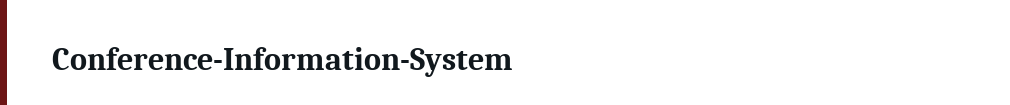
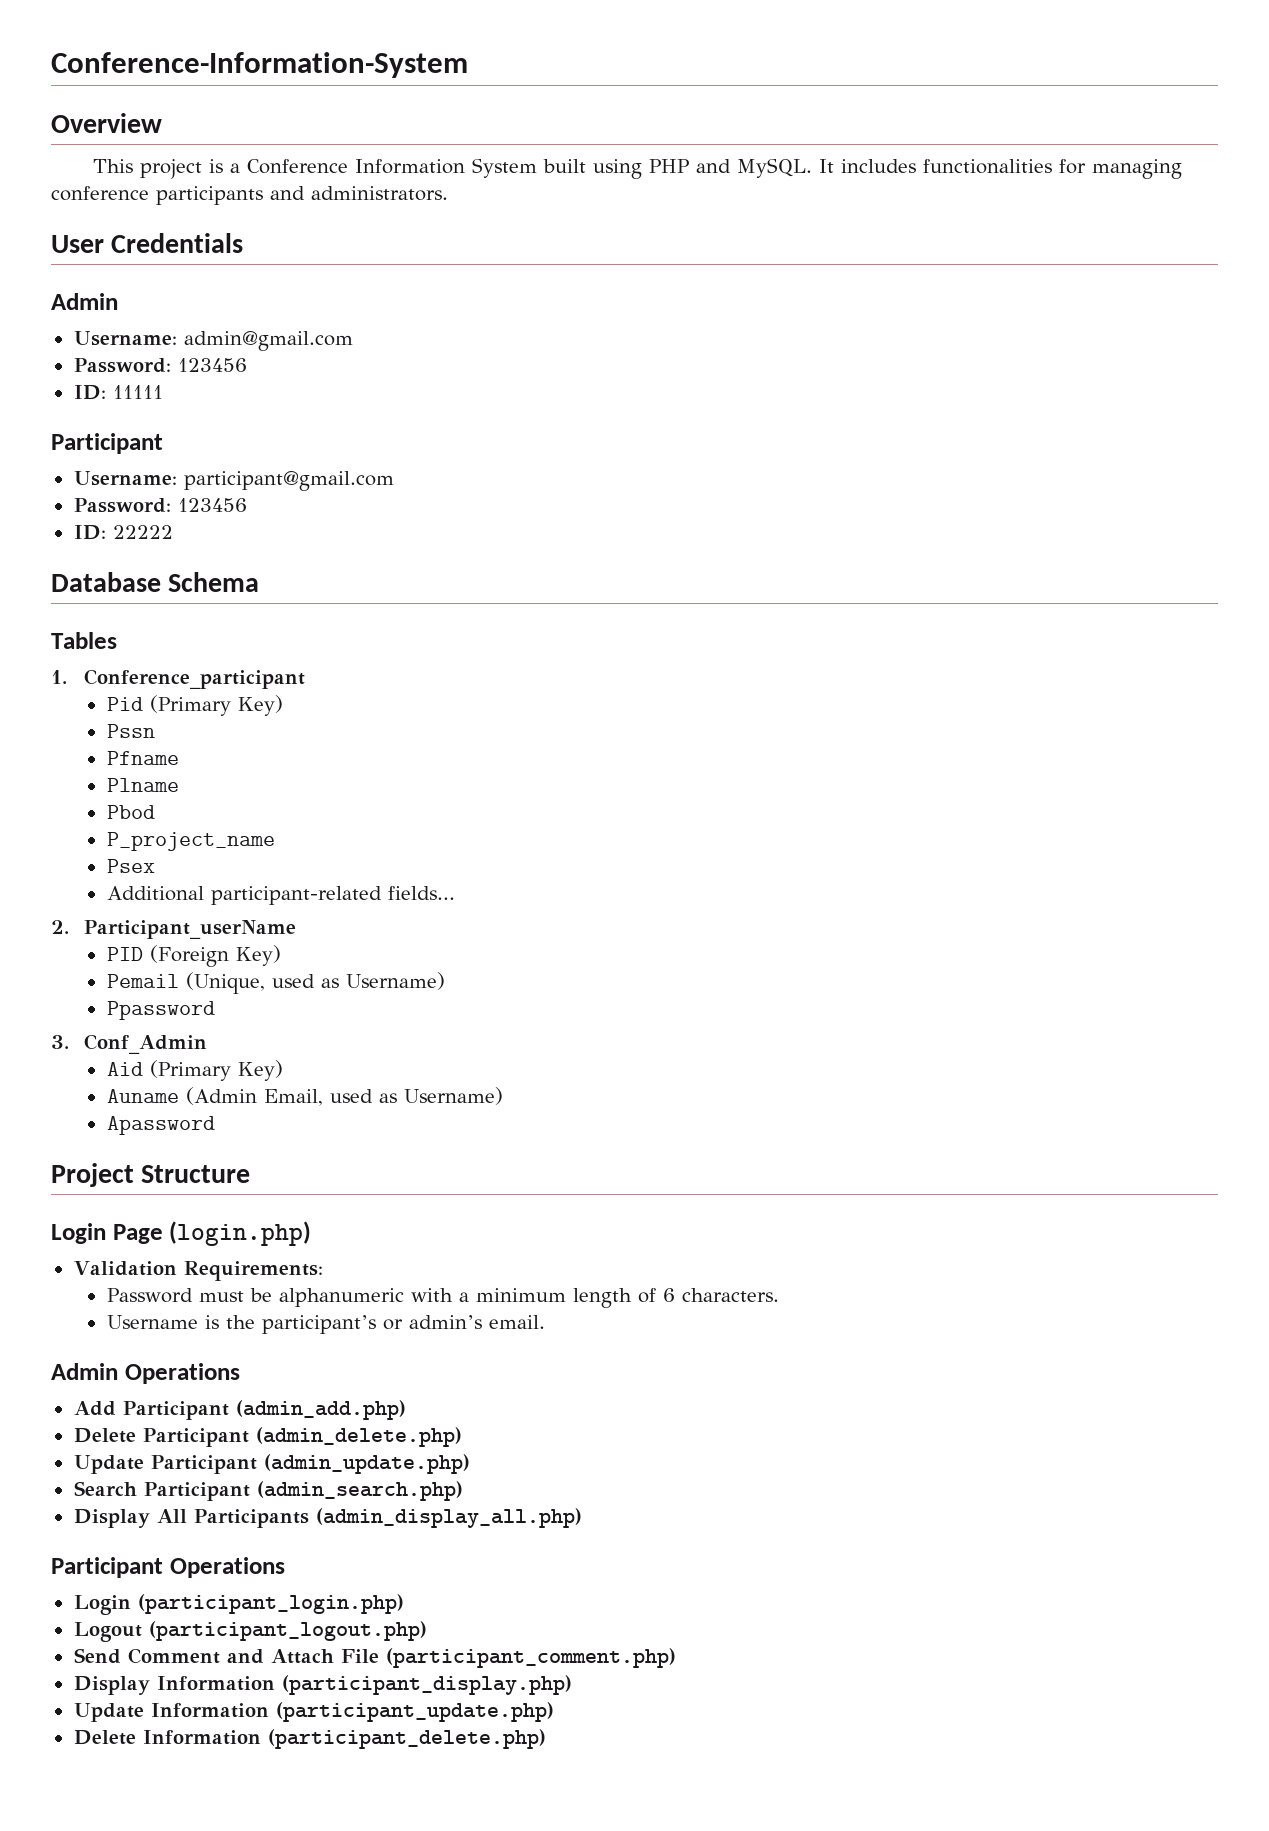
(513, 62) none -> [51,113,162,133] [93,158,1183,179] [51,186,448,205] [51,233,244,253] [51,293,118,310] [73,331,353,351] [73,358,247,373] [73,385,163,400] [51,433,163,454] [73,471,394,491] [73,498,247,513] [73,525,173,540] [51,572,260,592] [51,632,117,649] [51,669,305,689] [106,695,283,716] [106,724,155,738] [106,751,179,765] [106,778,179,792] [106,805,155,819] [106,832,275,851] [106,859,155,873] [106,886,455,905] [51,920,296,939] [106,945,281,967] [106,972,445,994] [106,1001,215,1020] [51,1034,207,1054] [106,1060,283,1081] [106,1087,503,1106] [106,1116,215,1135] [51,1163,251,1187] [51,1221,312,1246] [73,1261,323,1281] [106,1288,779,1308] [106,1315,545,1334] [51,1363,240,1384] [73,1400,406,1420] [73,1427,462,1447] [73,1454,470,1474] [73,1481,463,1501] [73,1508,582,1528] [51,1557,285,1578] [73,1594,404,1615] [73,1621,427,1642] [73,1648,676,1668] [73,1675,572,1695] [73,1702,554,1722] [73,1729,546,1749] // Overview // This project is a Conference Information System built using PHP and MySQL. It includes functionalities for managing conference participants and administrators. // User Credentials // Admin // Username: admin@gmail.com // Password: 123456 // ID: 11111 // Participant // Username: participant@gmail.com // Password: 123456 // ID: 22222 // Database Schema // Tables // 1. Conference_participant // Pid (Primary Key) // Pssn // Pfname // Plname // Pbod // P_project_name // Psex // Additional participant-related fields... // 2. Participant_userName // PID (Foreign Key) // Pemail (Unique, used as Username) // Ppassword // 3. Conf_Admin // Aid (Primary Key) // Auname (Admin Email, used as Username) // Apassword // Project Structure // Login Page (login.php) // Validation Requirements: // Password must be alphanumeric with a minimum length of 6 characters. // Username is the participant’s or admin’s email. // Admin Operations // Add Participant (admin_add.php) // Delete Participant (admin_delete.php) // Update Participant (admin_update.php) // Search Participant (admin_search.php) // Display All Participants (admin_display_all.php) // Participant Operations // Login (participant_login.php) // Logout (participant_logout.php) // Send Comment and Attach File (participant_comment.php) // Display Information (participant_display.php) // Update Information (participant_update.php) // Delete Information (participant_delete.php)

